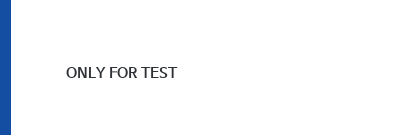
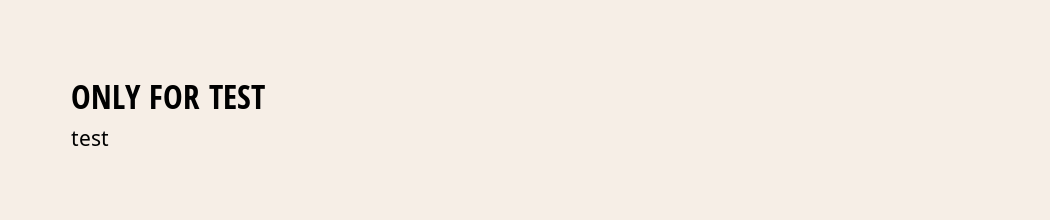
(179, 72) none -> [71,131,109,146] // test

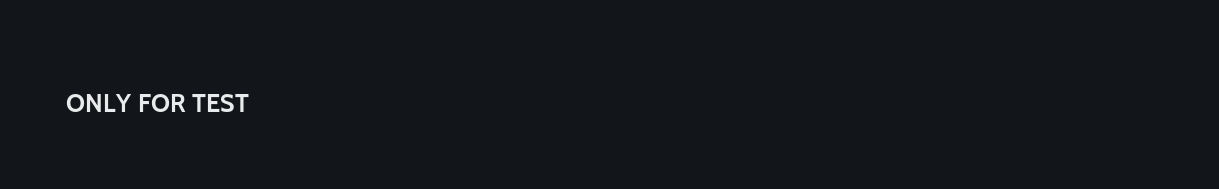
[71,131,109,146] // test -> (250, 103) none

